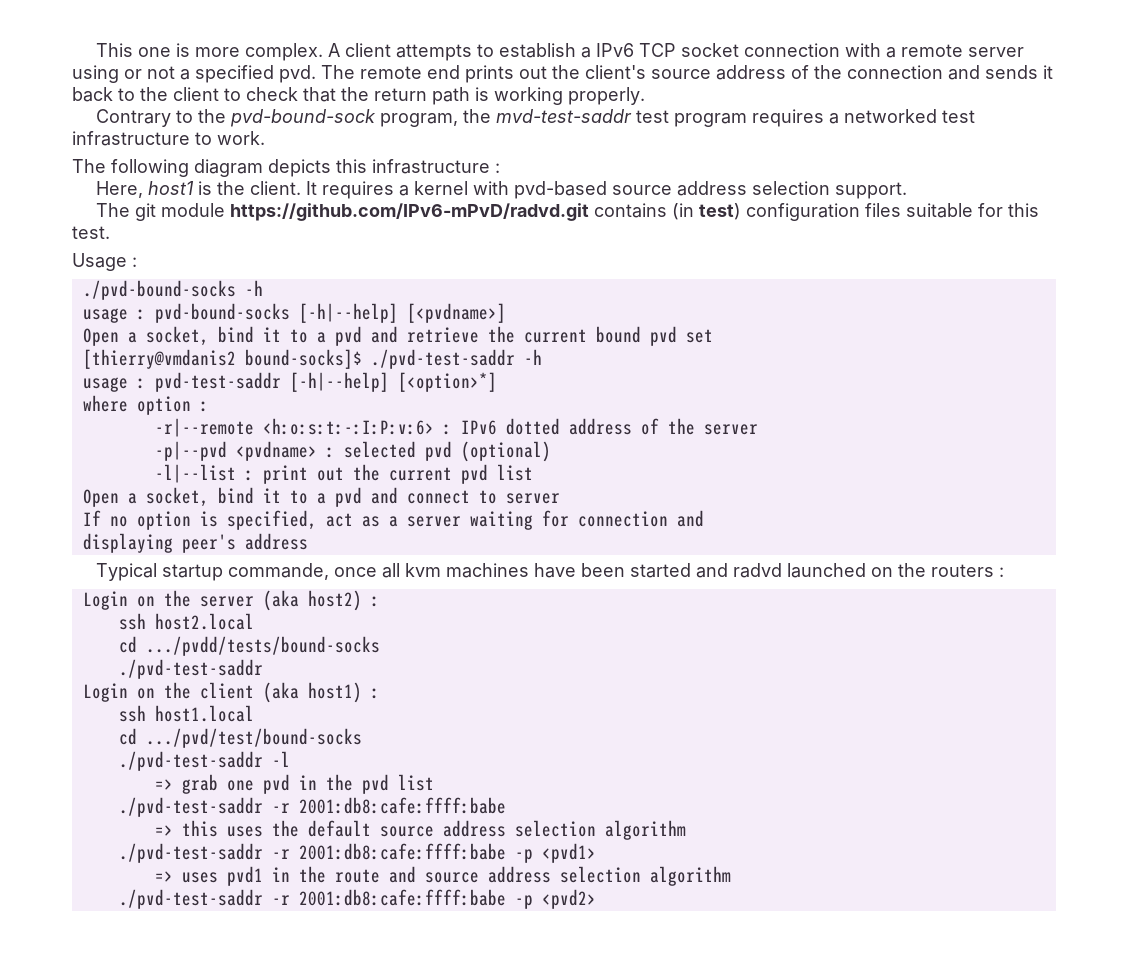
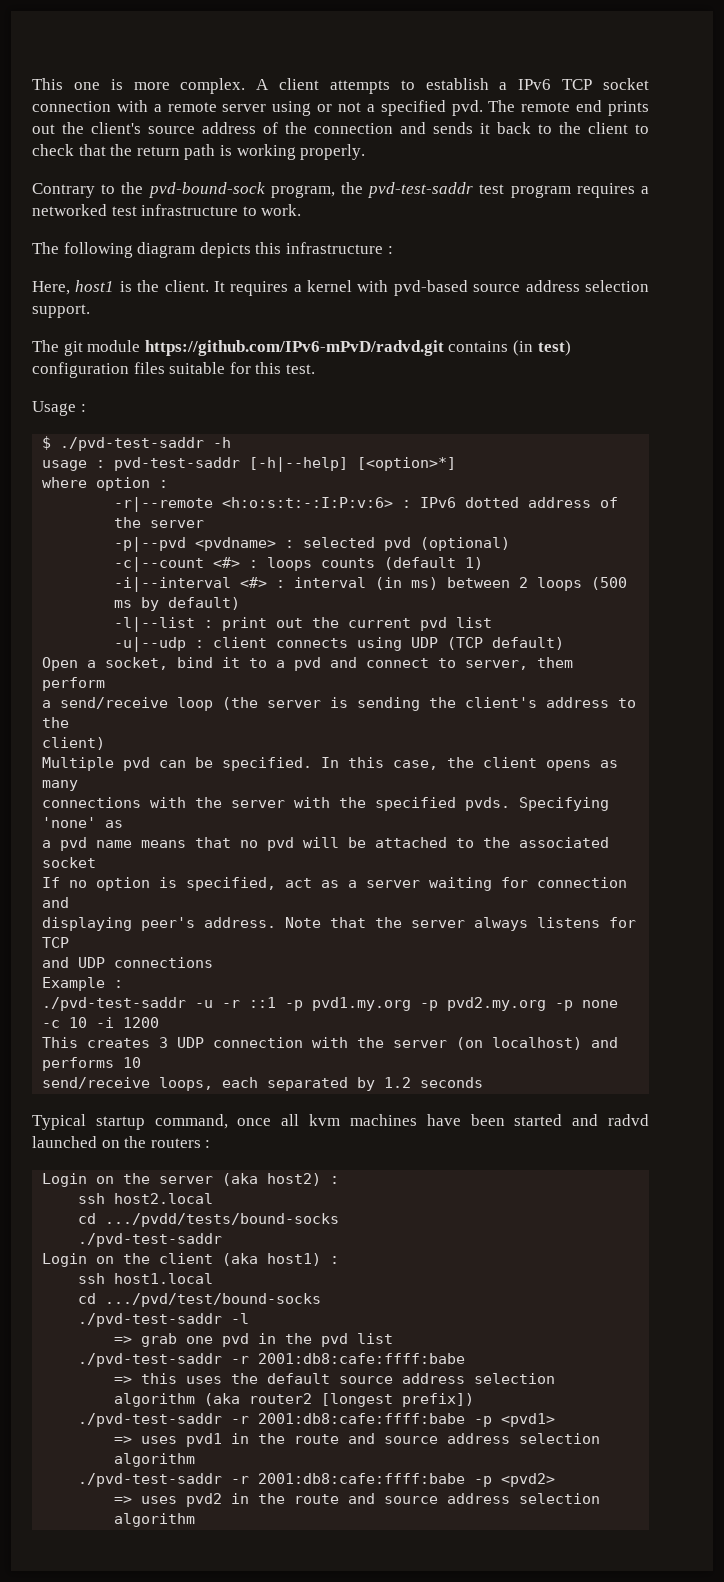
[496,109,633,123] mvd-test-saddr -> [368,182,474,198] pvd-test-saddr
[82,280,263,300] [82,303,506,323] [82,326,713,346] [82,349,362,369] ./pvd-bound-socks -h // usage : pvd-bound-socks [-h|--help] [<pvdname>] // Open a socket, bind it to a pvd and retrieve the current bound pvd set // [thierry@vmdanis2 bound-socks]$ -> [42,436,52,450] $
(551, 451) none -> [114,557,484,572] [114,577,628,592] [114,597,241,611] // -c|--count <#> : loops counts (default 1) // -i|--interval <#> : interval (in ms) between 2 loops (500 ms by default)
(533, 472) none -> [114,637,565,652] // -u|--udp : client connects using UDP (TCP default)
[505,493,560,504] server -> [465,657,574,670] [42,677,106,691] [42,697,637,711] [42,717,70,728] [42,737,106,750] [42,757,619,771] [42,780,79,791] [42,797,610,811] [42,817,124,828] [42,837,610,851] [42,857,97,868] server, them perform // a send/receive loop (the server is sending the client's address to the // client) // Multiple pvd can be specified. In this case, the client opens as many // connections with the server with the specified pvds. Specifying 'none' as // a pvd name means that no pvd will be attached to the associated socket
[244,533,308,550] address -> [204,917,637,931] [42,937,70,948] [42,957,214,968] [42,977,124,991] [42,997,619,1011] [42,1017,160,1028] [42,1037,619,1050] [42,1057,142,1071] [42,1077,484,1091] address. Note that the server always listens for TCP // and UDP connections // Example : // ./pvd-test-saddr -u -r ::1 -p pvd1.my.org -p pvd2.my.org -p none -c 10 -i 1200 // This creates 3 UDP connection with the server (on localhost) and performs 10 // send/receive loops, each separated by 1.2 seconds
[228,563,330,580] commande, -> [154,1114,228,1129] command,
(686, 830) none -> [204,1393,475,1407] (aka router2 [longest prefix])
(596, 899) none -> [114,1493,601,1507] [114,1513,196,1527] // => uses pvd2 in the route and source address selection algorithm

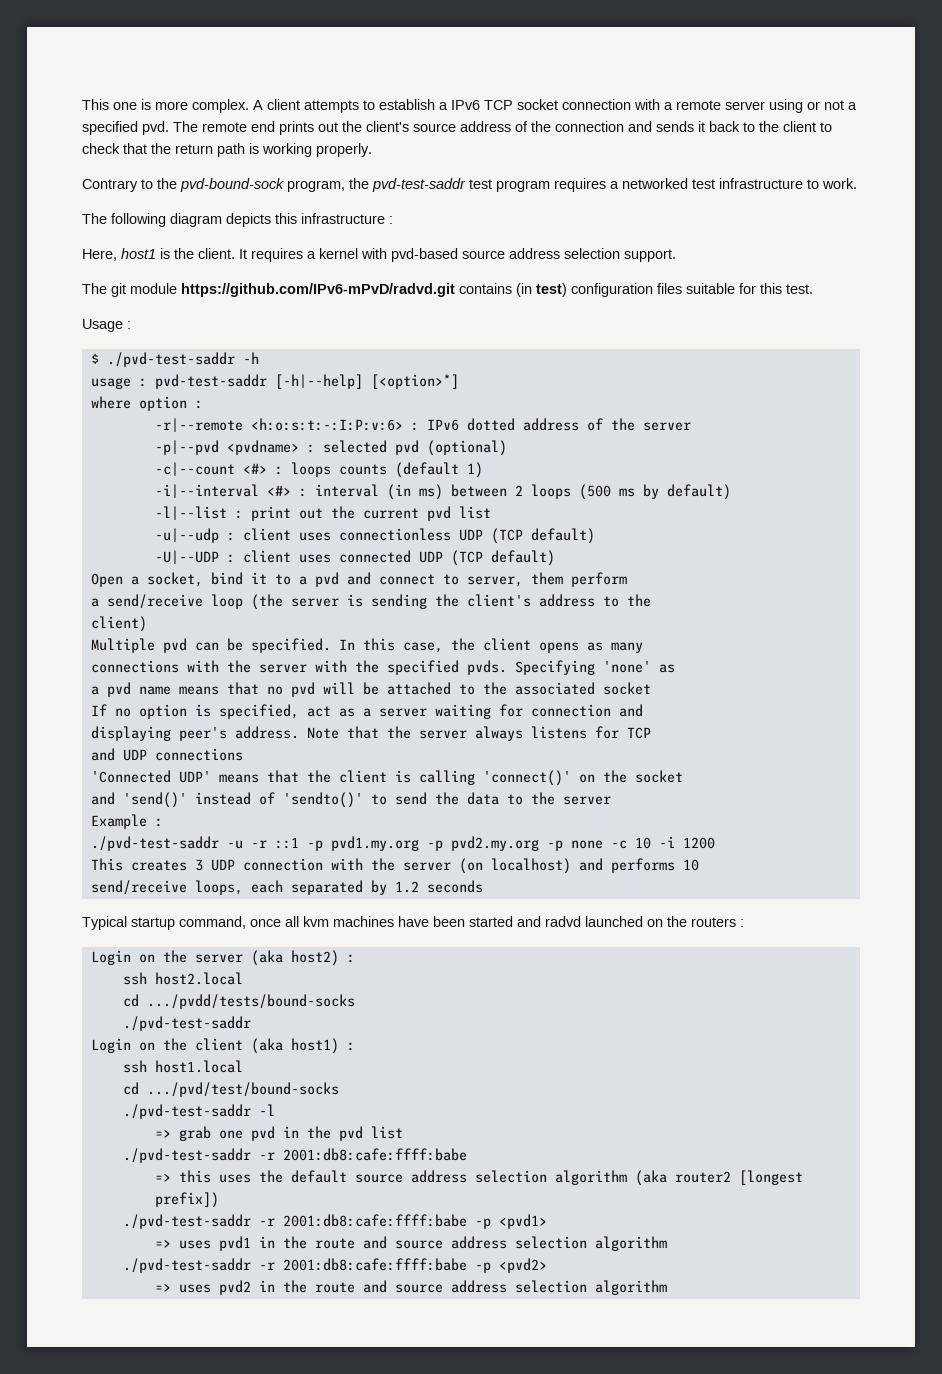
[276,637,403,651] connects using -> [298,528,595,544] [154,550,411,564] uses connectionless UDP (TCP default) // -U|--UDP : client uses connected
(214, 962) none -> [90,770,683,786] [90,792,611,808] // 'Connected UDP' means that the client is calling 'connect()' on the socket // and 'send()' instead of 'sendto()' to send the data to the server

